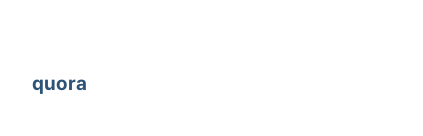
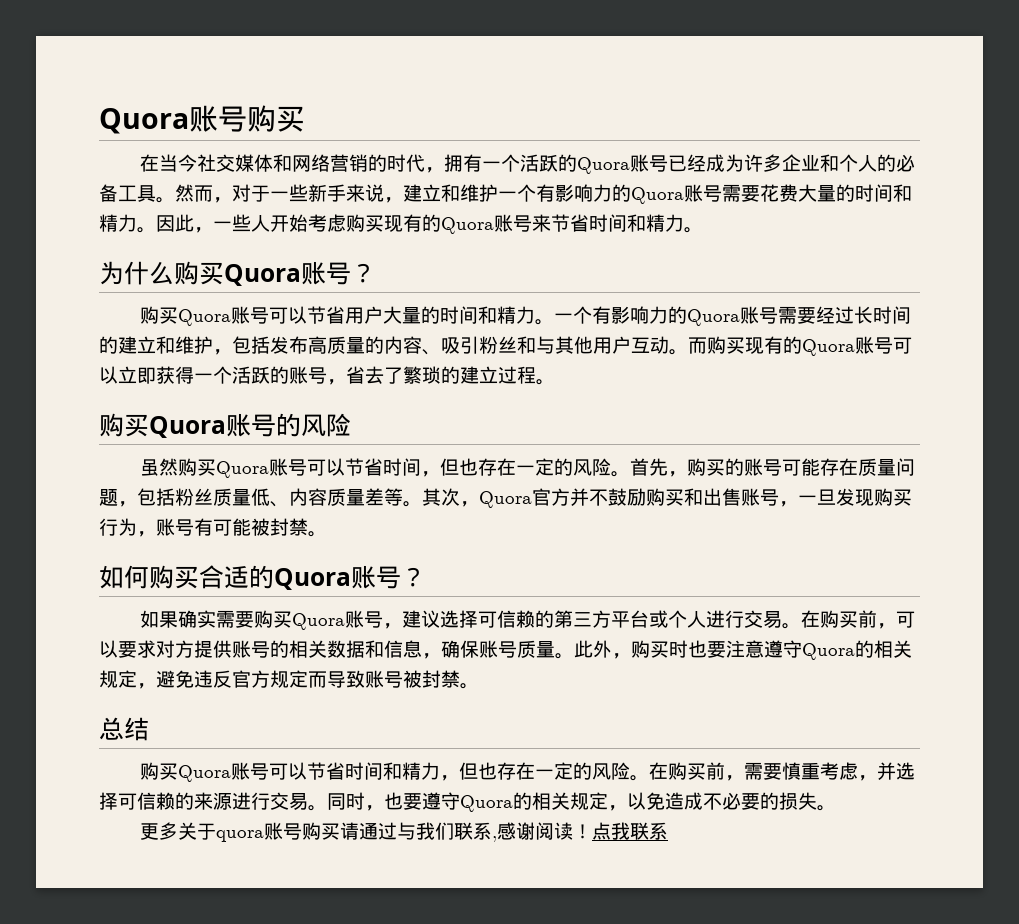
[32,79,87,94] quora -> [99,105,305,134] [139,154,915,174] [99,184,912,204] [99,214,703,234] [99,261,376,286] [139,306,911,326] [99,336,912,356] [99,366,555,385] [99,413,351,438] [139,458,915,478] [99,488,912,508] [99,518,327,537] [99,565,426,590] [139,610,915,630] [99,640,912,660] [99,670,479,689] [99,717,149,741] [139,762,915,782] [99,792,836,812] [139,822,668,842] Quora账号购买 // 在当今社交媒体和网络营销的时代，拥有一个活跃的Quora账号已经成为许多企业和个人的必备工具。然而，对于一些新手来说，建立和维护一个有影响力的Quora账号需要花费大量的时间和精力。因此，一些人开始考虑购买现有的Quora账号来节省时间和精力。 // 为什么购买Quora账号？ // 购买Quora账号可以节省用户大量的时间和精力。一个有影响力的Quora账号需要经过长时间的建立和维护，包括发布高质量的内容、吸引粉丝和与其他用户互动。而购买现有的Quora账号可以立即获得一个活跃的账号，省去了繁琐的建立过程。 // 购买Quora账号的风险 // 虽然购买Quora账号可以节省时间，但也存在一定的风险。首先，购买的账号可能存在质量问题，包括粉丝质量低、内容质量差等。其次，Quora官方并不鼓励购买和出售账号，一旦发现购买行为，账号有可能被封禁。 // 如何购买合适的Quora账号？ // 如果确实需要购买Quora账号，建议选择可信赖的第三方平台或个人进行交易。在购买前，可以要求对方提供账号的相关数据和信息，确保账号质量。此外，购买时也要注意遵守Quora的相关规定，避免违反官方规定而导致账号被封禁。 // 总结 // 购买Quora账号可以节省时间和精力，但也存在一定的风险。在购买前，需要慎重考虑，并选择可信赖的来源进行交易。同时，也要遵守Quora的相关规定，以免造成不必要的损失。 // 更多关于quora账号购买请通过与我们联系,感谢阅读！点我联系

